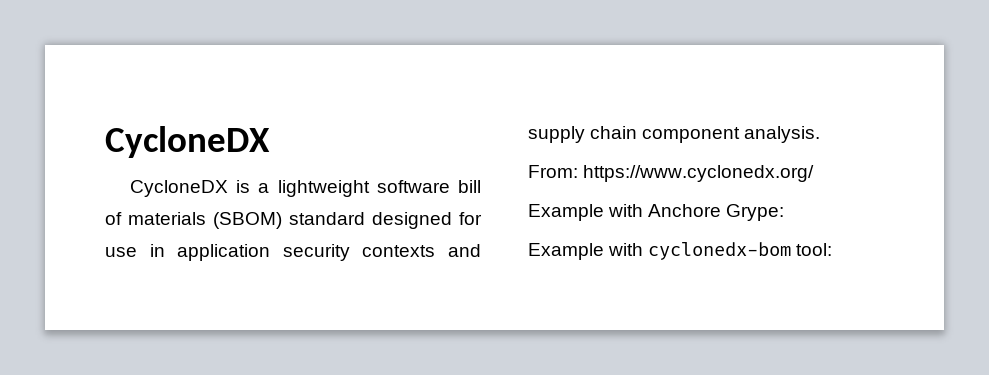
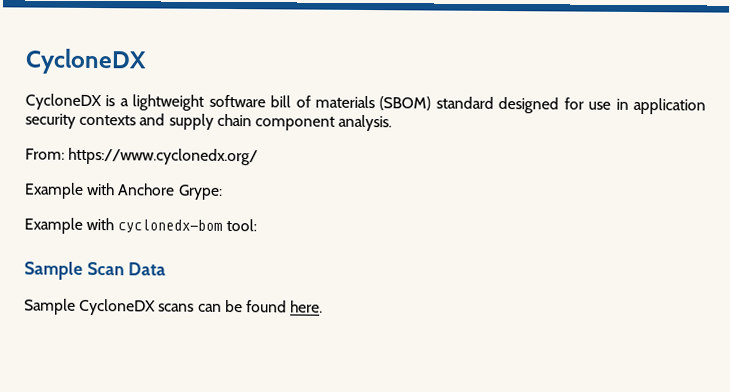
(833, 249) none -> [24,261,167,280] [24,298,324,316] // Sample Scan Data // Sample CycloneDX scans can be found here.

